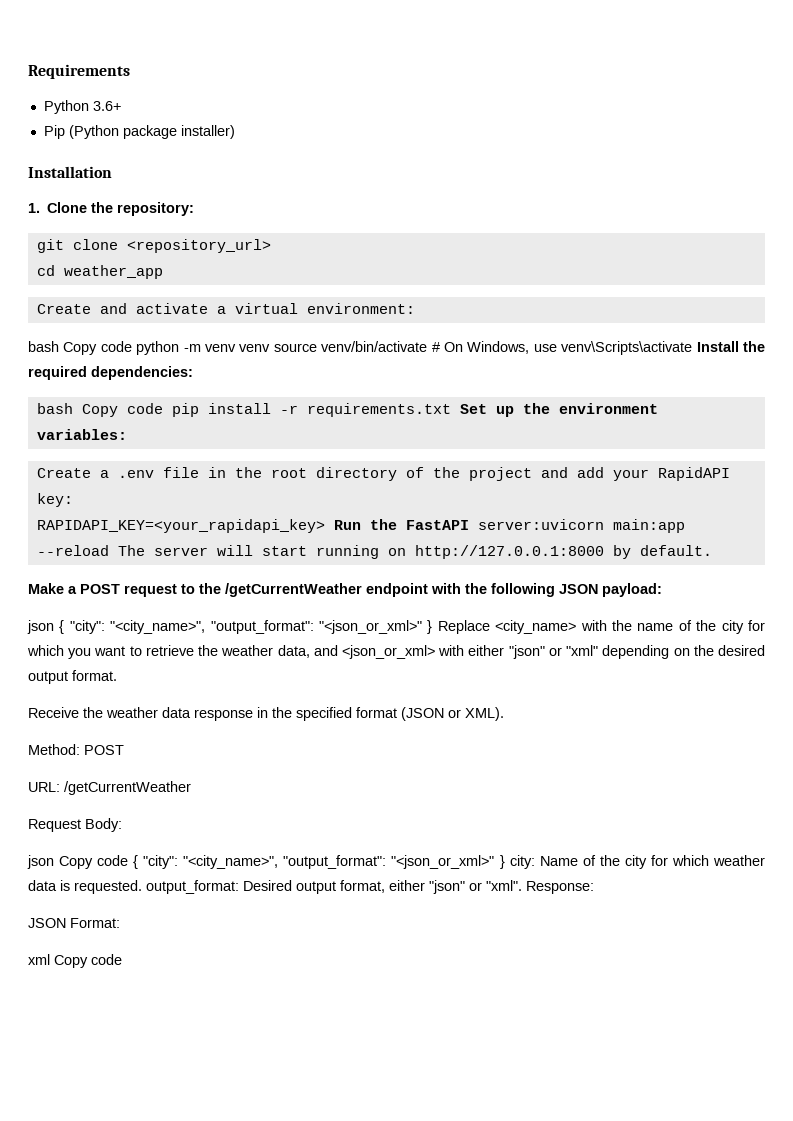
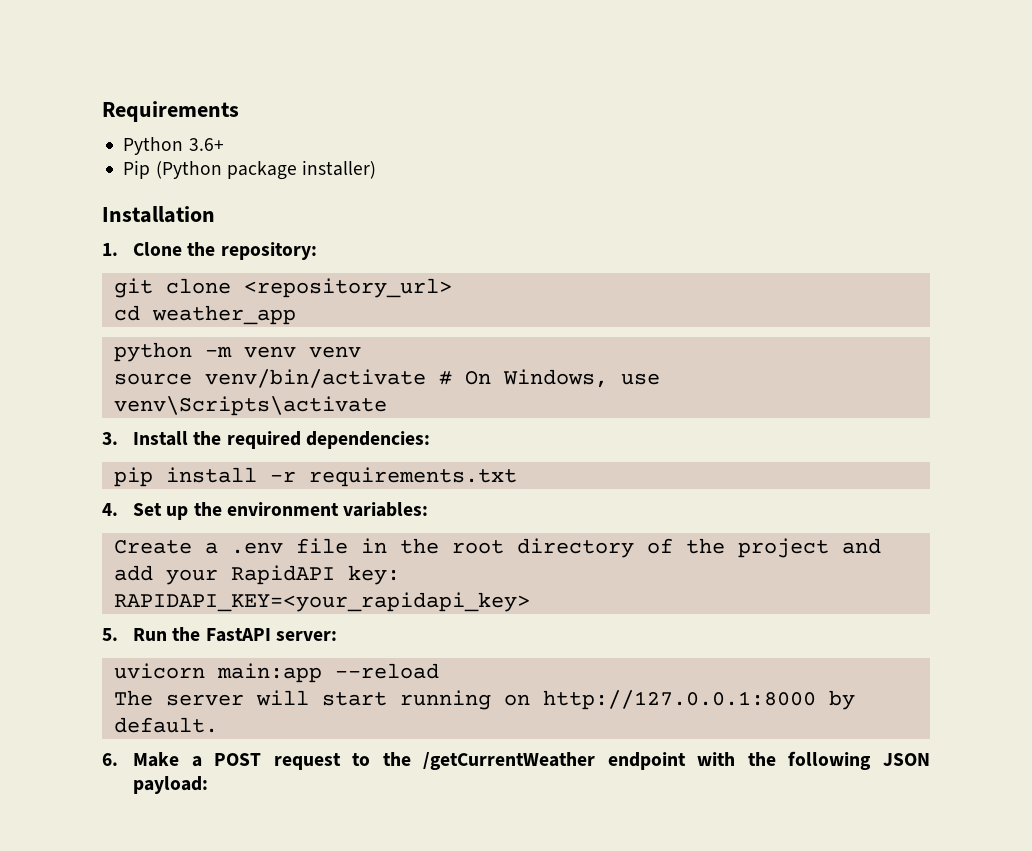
[36,303,415,314] [28,341,132,355] Create and activate a virtual environment: // bash Copy code -> (296, 315) none
(271, 348) none -> (361, 352) //
(693, 348) none -> [102,432,118,445] // 3.
[36,403,163,417] bash Copy code -> (430, 440) none
(451, 410) none -> [102,503,118,516] // 4.
(325, 526) none -> [102,628,118,641] // 5.
[477,519,604,530] server:uvicorn -> [275,631,337,641] [113,663,205,679] server: // uvicorn
(109, 550) none -> (439, 671) //
(712, 550) none -> [102,753,118,766] 6.
[27,620,765,634] [27,645,765,659] [28,670,117,684] [28,707,504,721] [28,744,124,755] [28,781,191,795] [28,818,122,832] [27,855,765,869] [28,880,594,894] [28,918,120,928] [28,954,122,968] // json { "city": "<city_name>", "output_format": "<json_or_xml>" } Replace <city_name> with the name of the city for which you want to retrieve the weather data, and <json_or_xml> with either "json" or "xml" depending on the desired output format. // Receive the weather data response in the specified format (JSON or XML). // Method: POST // URL: /getCurrentWeather // Request Body: // json Copy code { "city": "<city_name>", "output_format": "<json_or_xml>" } city: Name of the city for which weather data is requested. output_format: Desired output format, either "json" or "xml". Response: // JSON Format: // xml Copy code -> (208, 785) none

